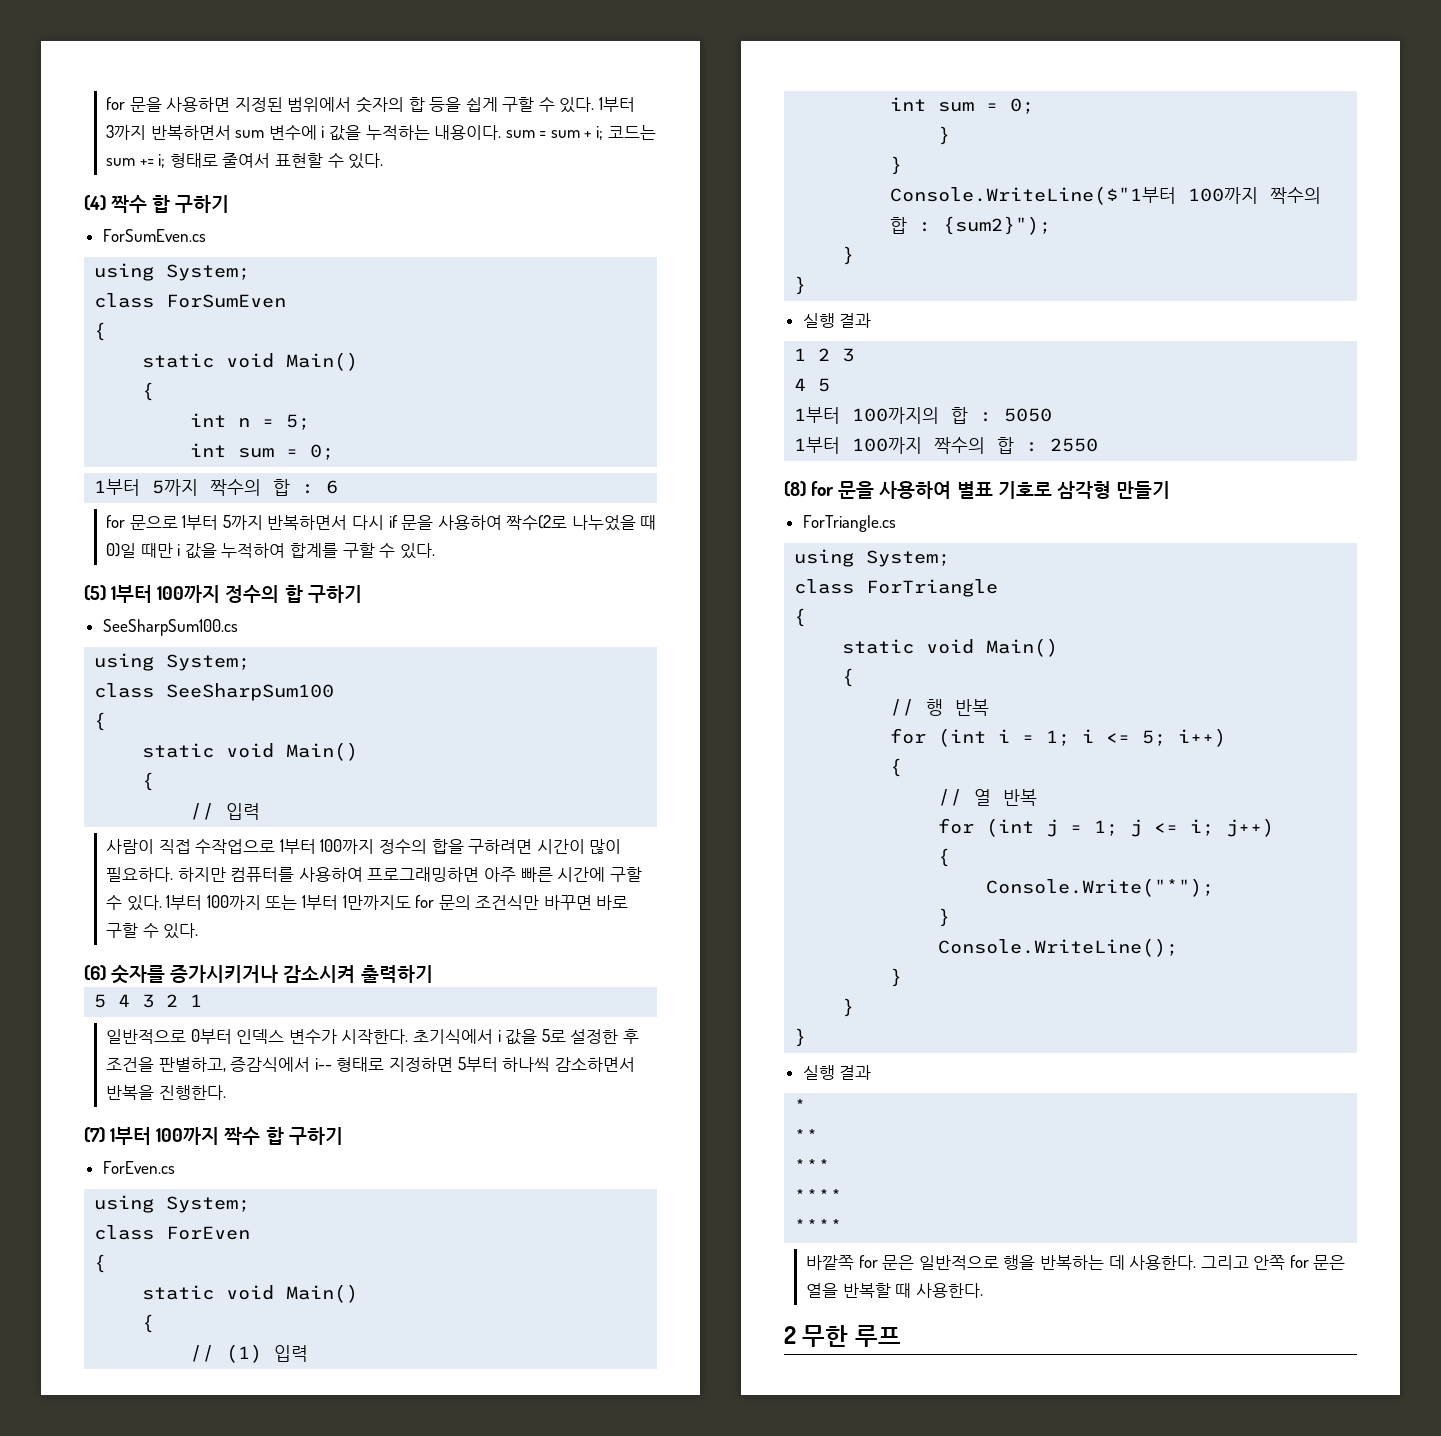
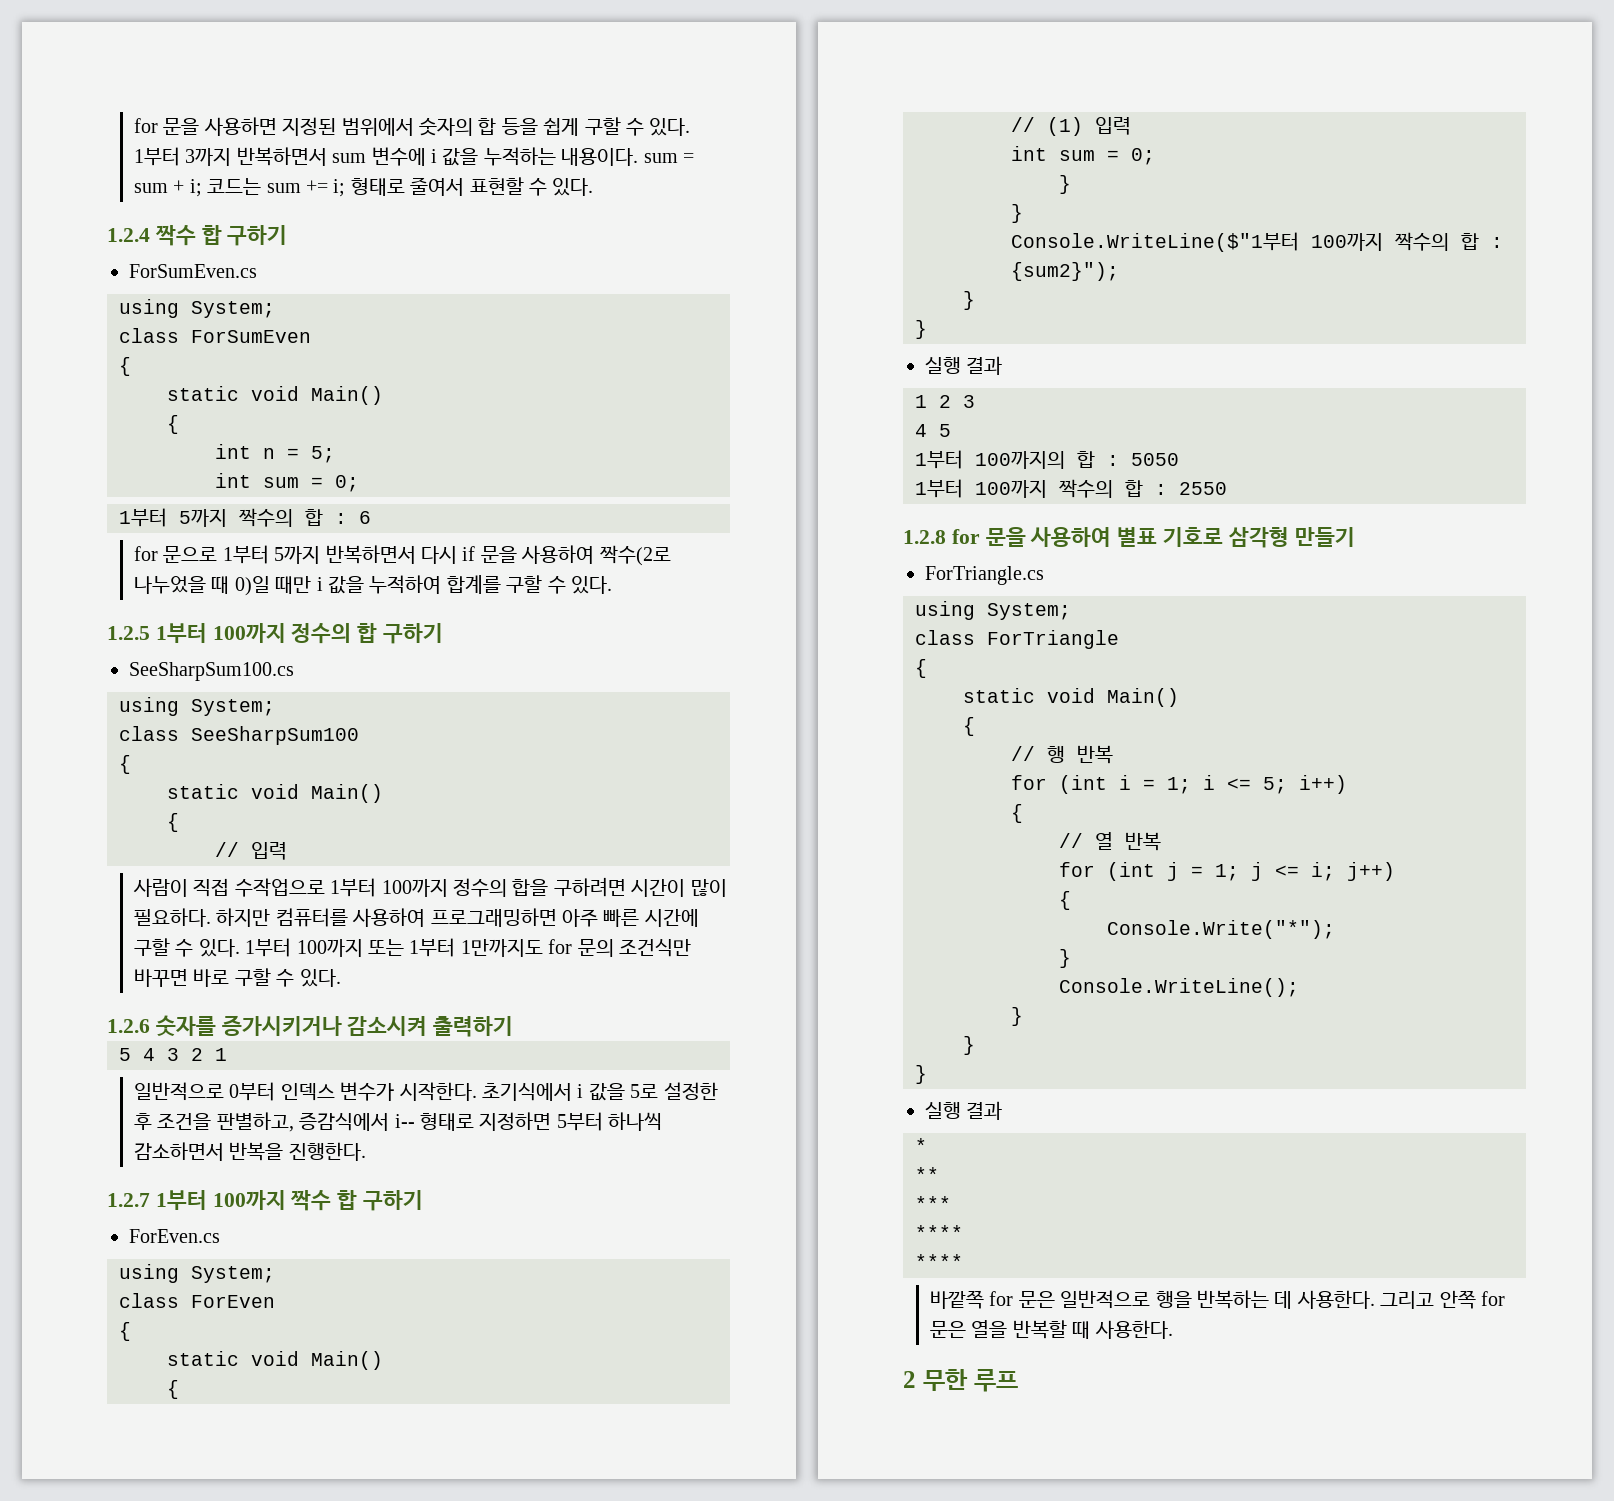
[84,195,106,211] (4) -> [107,228,150,242] 1.2.4
[84,585,106,601] (5) -> [107,626,150,640] 1.2.5
[84,965,106,981] (6) -> [107,1019,150,1033] 1.2.6
[84,1127,105,1143] (7) -> [107,1193,150,1207] 1.2.7
[784,481,806,497] (8) -> [903,530,946,544] 1.2.8

